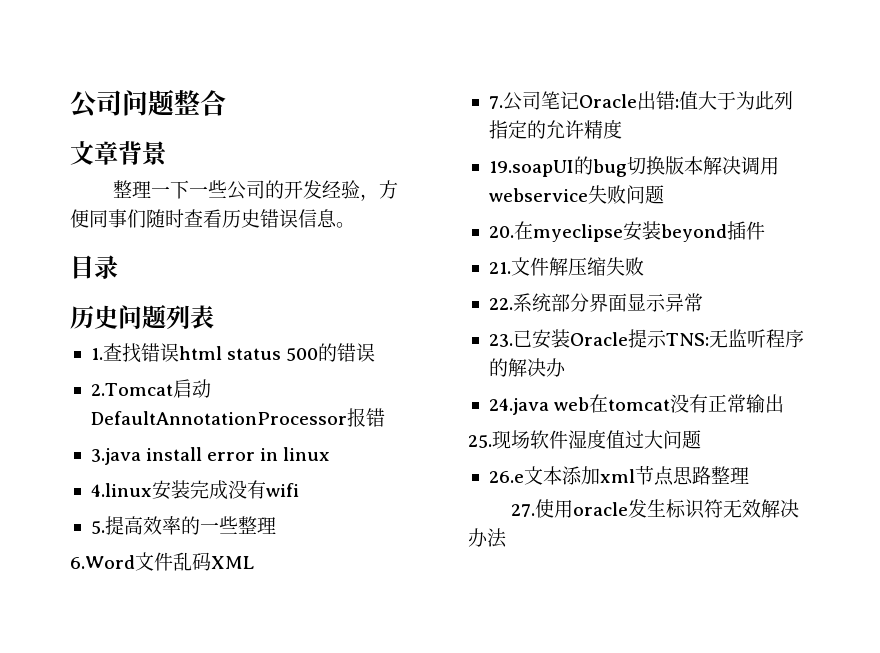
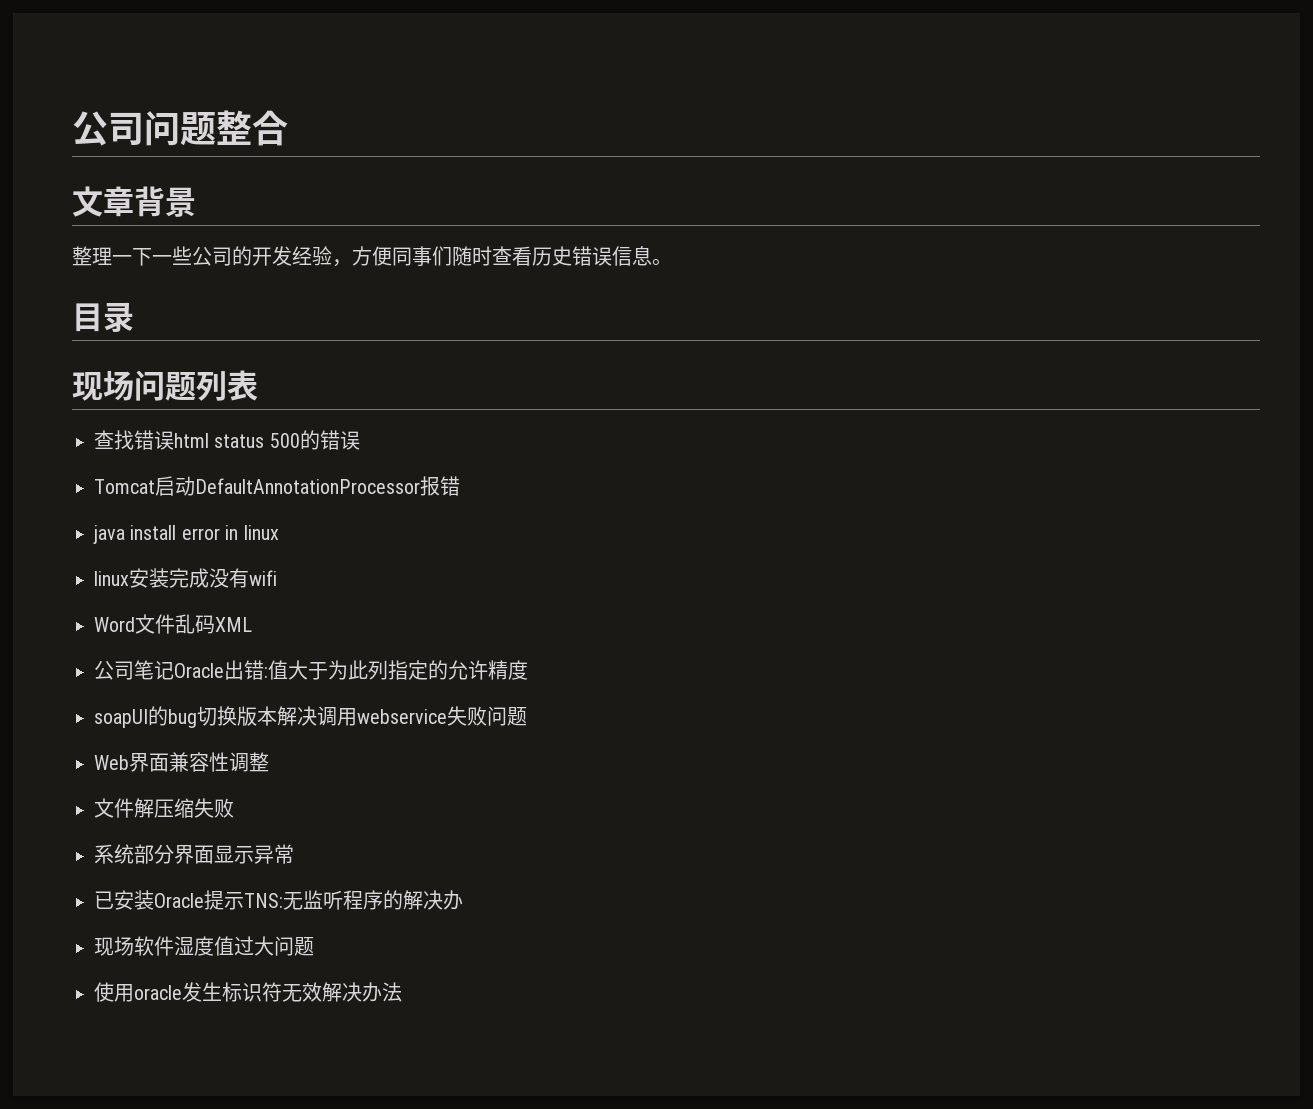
[70,305,118,329] 历史 -> [72,370,134,401] 现场
[90,348,103,360] 1. -> (258, 385) none
[90,383,173,396] 2.Tomcat -> [94,479,155,494] Tomcat
[90,448,141,465] 3.java -> [93,525,125,544] java
[90,483,152,497] 4.linux -> [94,571,129,586] linux
[90,516,276,535] [70,555,135,569] 5.提高效率的一些整理 // 6.Word -> [94,617,135,632] Word
[488,96,503,109] 7. -> (252, 624) none
[488,160,574,177] 19.soapUI -> [94,709,148,728] soapUI
[488,221,765,242] [488,262,511,274] 20.在myeclipse安装beyond插件 // 21. -> [94,752,269,772] Web界面兼容性调整 //
[488,298,513,310] 22. -> (234, 808) none
[488,334,513,347] 23. -> (294, 854) none
[488,394,785,415] [468,435,492,448] 24.java web在tomcat没有正常输出 // 25. -> (463, 900) none
[488,465,749,486] [510,504,535,517] 26.e文本添加xml节点思路整理 // 27. -> (314, 946) none

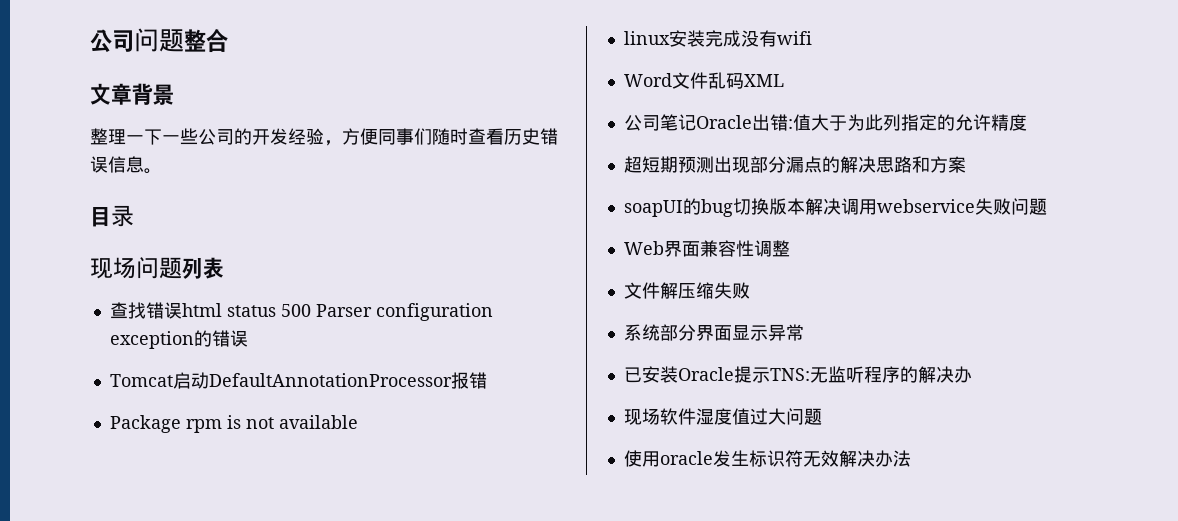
(300, 440) none -> [315,303,493,321] [109,331,194,349] Parser configuration exception
[93,525,279,544] java install error in linux -> [109,415,358,433] Package rpm is not available
(528, 670) none -> [623,156,966,173] // 超短期预测出现部分漏点的解决思路和方案

